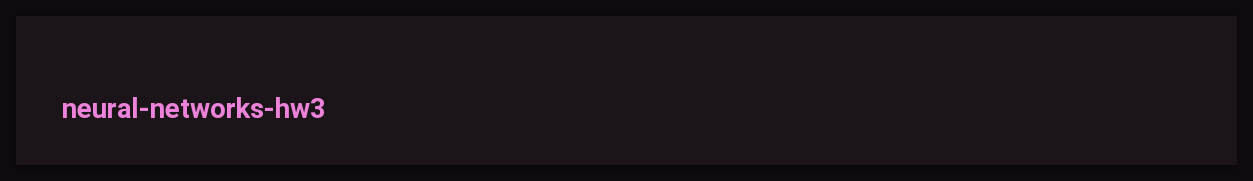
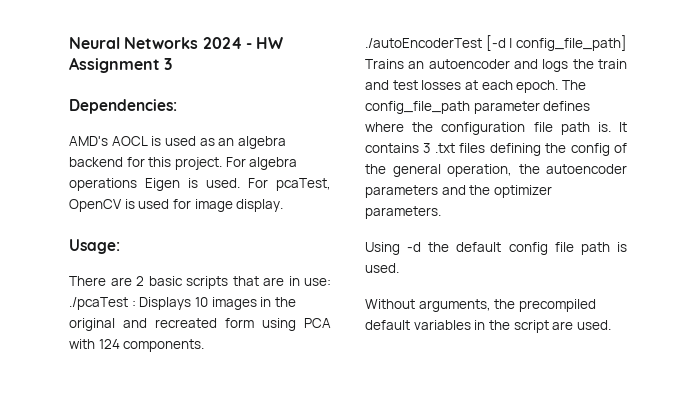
[62,97,326,118] neural-networks-hw3 -> [69,37,284,49] [69,57,173,73] [69,99,177,114] [69,136,286,149] [69,157,298,170] [69,178,331,191] [69,199,284,212] [69,239,120,254] [69,276,331,289] [69,297,296,310] [69,318,331,331] [69,339,205,352] [365,35,627,51] [365,59,627,72] [365,80,586,93] [365,101,591,114] [365,122,627,135] [365,143,627,156] [365,164,627,177] [365,185,552,198] [365,206,441,219] [365,242,627,255] [365,263,399,273] [365,299,596,312] [365,320,611,333] Neural Networks 2024 - HW Assignment 3 // Dependencies: // AMD's AOCL is used as an algebra backend for this project. For algebra operations Eigen is used. For pcaTest, OpenCV is used for image display. // Usage: // There are 2 basic scripts that are in use: ./pcaTest : Displays 10 images in the original and recreated form using PCA with 124 components. // ./autoEncoderTest [-d | config_file_path] Trains an autoencoder and logs the train and test losses at each epoch. The config_file_path parameter defines where the configuration file path is. It contains 3 .txt files defining the config of the general operation, the autoencoder parameters and the optimizer parameters. // Using -d the default config file path is used. // Without arguments, the precompiled default variables in the script are used.

